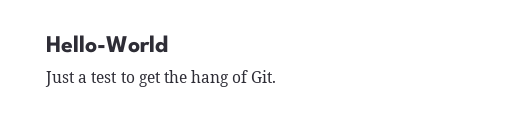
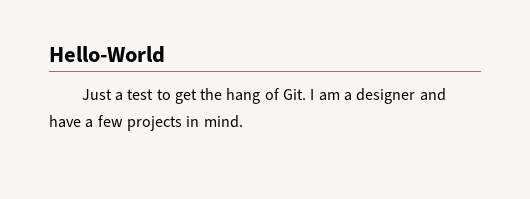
(277, 76) none -> [310,88,446,104] [49,115,243,131] I am a designer and have a few projects in mind.

